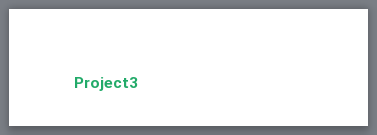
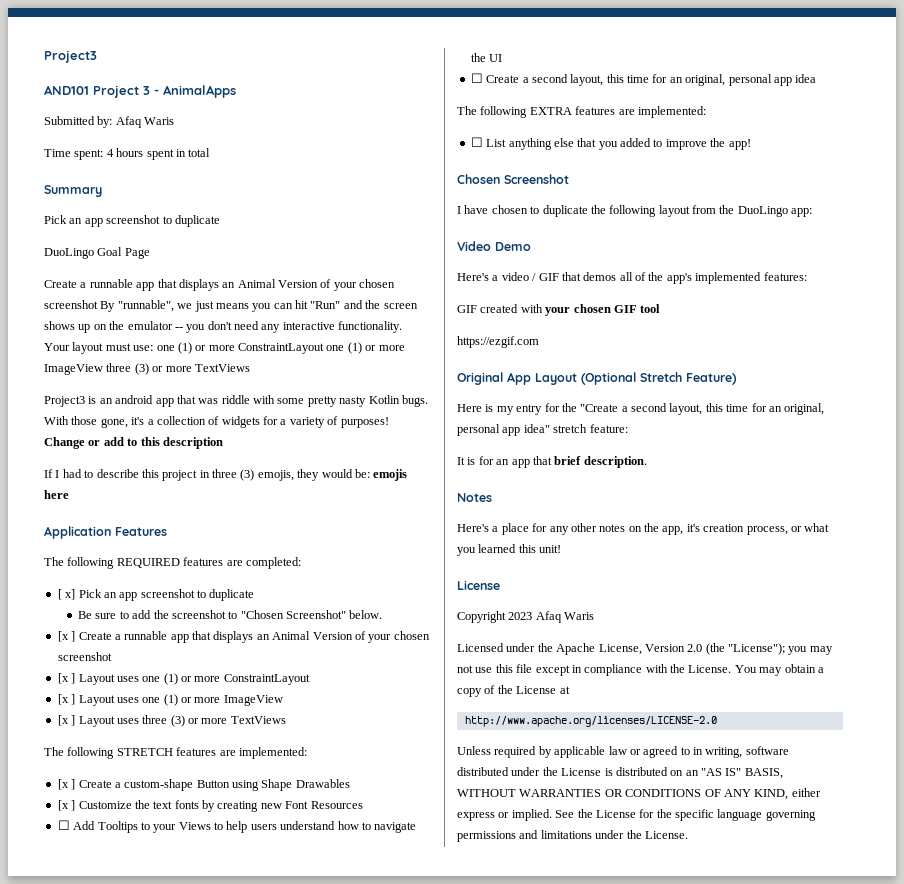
[74,77,138,91] Project3 -> [44,50,97,63] [44,85,236,98] [44,116,175,128] [44,148,211,160] [44,185,102,197] [44,215,220,227] [44,247,150,259] [44,279,396,291] [44,300,418,312] [44,321,403,333] [44,342,405,354] [44,363,250,375] [44,395,428,407] [44,416,389,428] [44,437,223,449] [44,469,408,481] [44,490,69,499] [44,526,167,539] [44,557,301,569] [57,589,255,601] [78,610,383,619] [57,631,430,643] [57,652,112,661] [57,673,310,685] [57,694,283,706] [57,715,286,727] [44,747,307,759] [57,779,350,791] [57,800,363,812] [57,820,417,833] [470,53,503,62] [470,73,817,86] [457,106,706,118] [470,137,751,150] [457,174,569,184] [457,205,813,217] [457,241,531,251] [457,272,807,284] [457,304,661,316] [457,336,539,348] [457,372,737,385] [457,403,825,415] [457,424,628,436] [457,456,647,468] [457,493,492,502] [457,523,830,535] [457,544,562,556] [457,580,500,590] [457,611,595,623] [457,643,833,655] [457,664,824,676] [457,685,570,697] [464,716,717,727] [457,746,789,758] [457,767,783,779] [457,788,821,800] [457,809,816,821] [457,830,688,842] Project3 // AND101 Project 3 - AnimalApps // Submitted by: Afaq Waris // Time spent: 4 hours spent in total // Summary // Pick an app screenshot to duplicate // DuoLingo Goal Page // Create a runnable app that displays an Animal Version of your chosen screenshot By "runnable", we just means you can hit "Run" and the screen shows up on the emulator -- you don't need any interactive functionality. Your layout must use: one (1) or more ConstraintLayout one (1) or more ImageView three (3) or more TextViews // Project3 is an android app that was riddle with some pretty nasty Kotlin bugs. With those gone, it's a collection of widgets for a variety of purposes! Change or add to this description // If I had to describe this project in three (3) emojis, they would be: emojis here // Application Features // The following REQUIRED features are completed: // [ x] Pick an app screenshot to duplicate // Be sure to add the screenshot to "Chosen Screenshot" below. // [x ] Create a runnable app that displays an Animal Version of your chosen screenshot // [x ] Layout uses one (1) or more ConstraintLayout // [x ] Layout uses one (1) or more ImageView // [x ] Layout uses three (3) or more TextViews // The following STRETCH features are implemented: // [x ] Create a custom-shape Button using Shape Drawables // [x ] Customize the text fonts by creating new Font Resources // ☐ Add Tooltips to your Views to help users understand how to navigate the UI // ☐ Create a second layout, this time for an original, personal app idea // The following EXTRA features are implemented: // ☐ List anything else that you added to improve the app! // Chosen Screenshot // I have chosen to duplicate the following layout from the DuoLingo app: // Video Demo // Here's a video / GIF that demos all of the app's implemented features: // GIF created with your chosen GIF tool // https://ezgif.com // Original App Layout (Optional Stretch Feature) // Here is my entry for the "Create a second layout, this time for an original, personal app idea" stretch feature: // It is for an app that brief description. // Notes // Here's a place for any other notes on the app, it's creation process, or what you learned this unit! // License // Copyright 2023 Afaq Waris // Licensed under the Apache License, Version 2.0 (the "License"); you may not use this file except in compliance with the License. You may obtain a copy of the License at // http://www.apache.org/licenses/LICENSE-2.0 // Unless required by applicable law or agreed to in writing, software distributed under the License is distributed on an "AS IS" BASIS, WITHOUT WARRANTIES OR CONDITIONS OF ANY KIND, either express or implied. See the License for the specific language governing permissions and limitations under the License.

